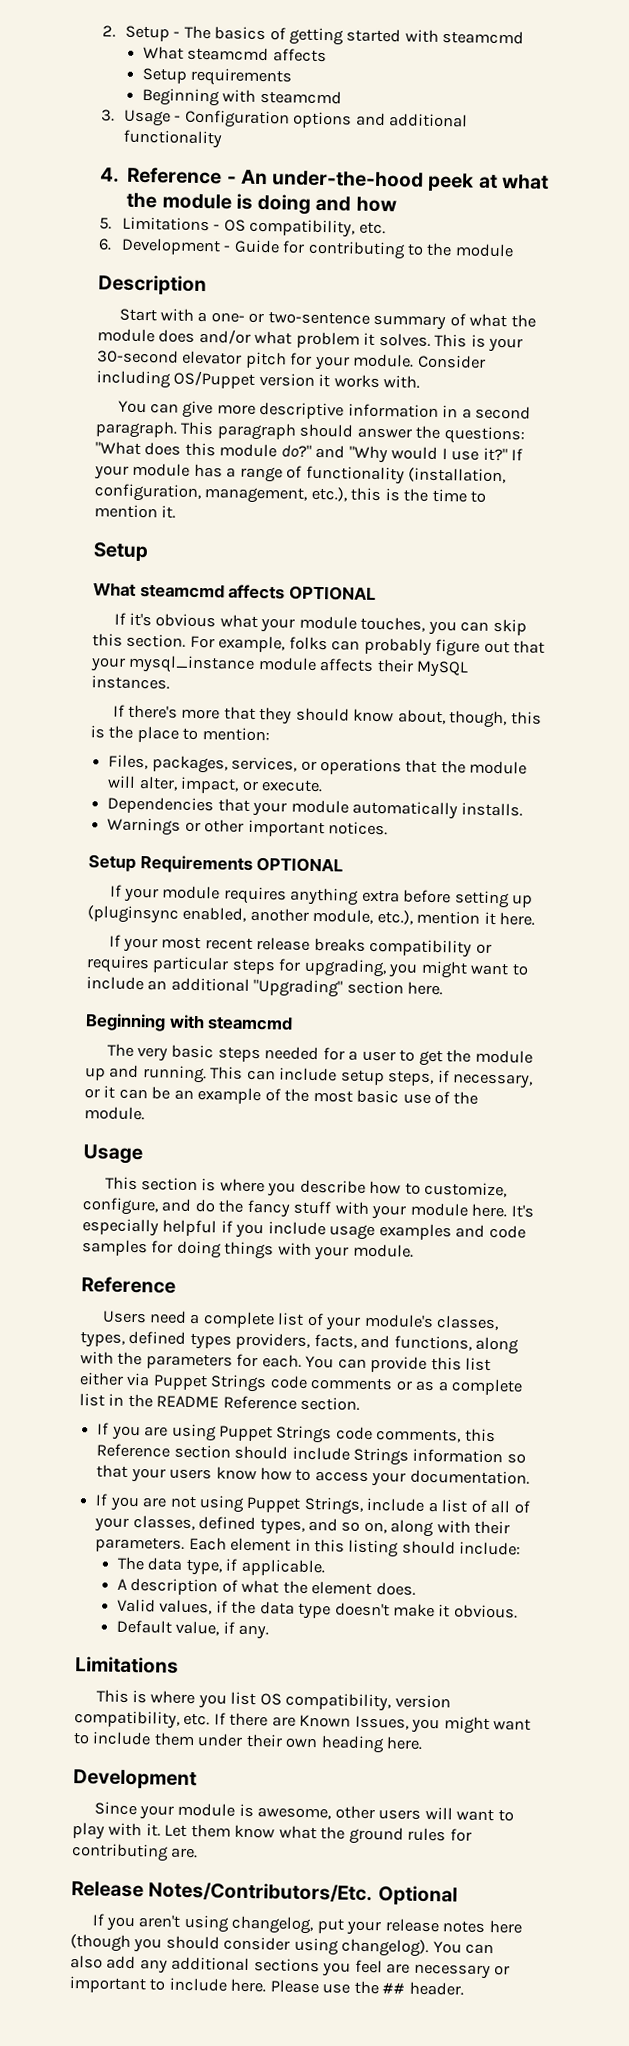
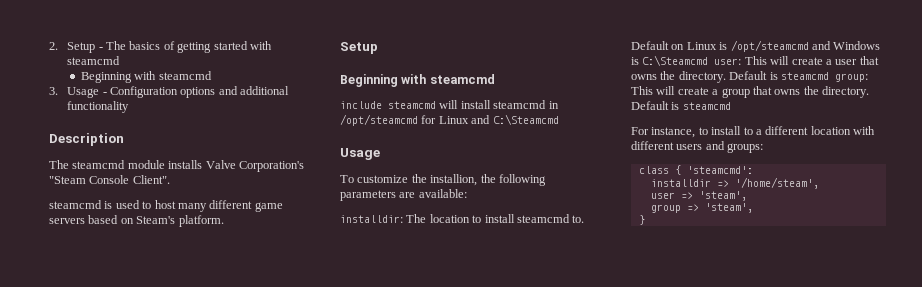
[142,45,327,63] [141,67,293,87] // What steamcmd affects // Setup requirements -> (121, 60) none
[100,166,549,192] [126,192,397,215] [99,216,386,238] [98,237,514,260] [98,274,207,296] [118,308,536,331] [97,328,524,353] [97,349,486,371] [96,370,421,389] [117,400,532,420] [95,420,526,445] [95,441,524,464] [94,462,507,485] [94,483,487,504] [94,504,177,519] [93,542,149,562] [93,582,376,601] [113,612,527,636] [92,633,546,657] [90,654,470,678] [91,675,170,690] [112,704,542,729] [90,725,270,743] [108,754,528,776] [107,775,323,794] [107,796,524,820] [107,817,388,838] [88,854,344,874] [109,884,534,909] [87,905,536,926] [108,934,492,958] [86,955,529,979] [86,976,444,998] [85,1013,294,1032] [106,1043,533,1067] [85,1064,534,1089] [84,1085,479,1105] [84,1106,145,1121] [83,1144,143,1165] [104,1176,508,1198] [82,1197,534,1220] [82,1218,526,1241] [82,1239,414,1261] [81,1276,176,1294] [101,1310,500,1331] [80,1330,520,1355] [80,1351,492,1373] [79,1372,524,1396] [79,1393,361,1411] [97,1422,496,1444] [96,1443,526,1466] [96,1464,530,1487] [95,1493,531,1515] [94,1515,511,1538] [95,1536,522,1558] [116,1556,326,1577] [116,1577,416,1596] [116,1598,518,1620] [115,1619,270,1640] [75,1656,179,1674] [95,1689,451,1712] [74,1710,532,1735] [73,1731,424,1754] [73,1769,197,1790] [93,1801,514,1822] [72,1822,472,1845] [71,1843,199,1862] [71,1881,458,1906] [91,1913,522,1936] [70,1934,495,1958] [70,1955,511,1980] [69,1976,464,1996] 4. Reference - An under-the-hood peek at what the module is doing and how // 5. Limitations - OS compatibility, etc. // 6. Development - Guide for contributing to the module // Description // Start with a one- or two-sentence summary of what the module does and/or what problem it solves. This is your 30-second elevator pitch for your module. Consider including OS/Puppet version it works with. // You can give more descriptive information in a second paragraph. This paragraph should answer the questions: "What does this module do?" and "Why would I use it?" If your module has a range of functionality (installation, configuration, management, etc.), this is the time to mention it. // Setup // What steamcmd affects OPTIONAL // If it's obvious what your module touches, you can skip this section. For example, folks can probably figure out that your mysql_instance module affects their MySQL instances. // If there's more that they should know about, though, this is the place to mention: // Files, packages, services, or operations that the module will alter, impact, or execute. // Dependencies that your module automatically installs. // Warnings or other important notices. // Setup Requirements OPTIONAL // If your module requires anything extra before setting up (pluginsync enabled, another module, etc.), mention it here. // If your most recent release breaks compatibility or requires particular steps for upgrading, you might want to include an additional "Upgrading" section here. // Beginning with steamcmd // The very basic steps needed for a user to get the module up and running. This can include setup steps, if necessary, or it can be an example of the most basic use of the module. // Usage // This section is where you describe how to customize, configure, and do the fancy stuff with your module here. It's especially helpful if you include usage examples and code samples for doing things with your module. // Reference // Users need a complete list of your module's classes, types, defined types providers, facts, and functions, along with the parameters for each. You can provide this list either via Puppet Strings code comments or as a complete list in the README Reference section. // If you are using Puppet Strings code comments, this Reference section should include Strings information so that your users know how to access your documentation. // If you are not using Puppet Strings, include a list of all of your classes, defined types, and so on, along with their parameters. Each element in this listing should include: // The data type, if applicable. // A description of what the element does. // Valid values, if the data type doesn't make it obvious. // Default value, if any. // Limitations // This is where you list OS compatibility, version compatibility, etc. If there are Known Issues, you might want to include them under their own heading here. // Development // Since your module is awesome, other users will want to play with it. Let them know what the ground rules for contributing are. // Release Notes/Contributors/Etc. Optional // If you aren't using changelog, put your release notes here (though you should consider using changelog). You can also add any additional sections you feel are necessary or important to include here. Please use the ## header. -> [49,133,124,146] [49,160,304,172] [49,175,170,184] [49,200,283,212] [49,215,224,227] [340,42,378,54] [340,74,495,87] [340,100,559,109] [340,114,559,126] [340,148,380,160] [340,174,546,186] [340,189,467,201] [340,214,585,223] [631,40,881,52] [631,55,879,66] [631,71,868,83] [631,86,869,98] [631,101,731,110] [631,126,875,138] [631,141,764,153] [638,165,753,175] [650,177,819,189] [650,191,747,201] [650,203,753,213] [638,215,645,225] Description // The steamcmd module installs Valve Corporation's "Steam Console Client". // steamcmd is used to host many different game servers based on Steam's platform. // Setup // Beginning with steamcmd // include steamcmd will install steamcmd in /opt/steamcmd for Linux and C:\Steamcmd // Usage // To customize the installion, the following parameters are available: // installdir: The location to install steamcmd to. Default on Linux is /opt/steamcmd and Windows is C:\Steamcmd user: This will create a user that owns the directory. Default is steamcmd group: This will create a group that owns the directory. Default is steamcmd // For instance, to install to a different location with different users and groups: // class { 'steamcmd': // installdir => '/home/steam', // user => 'steam', // group => 'steam', // }

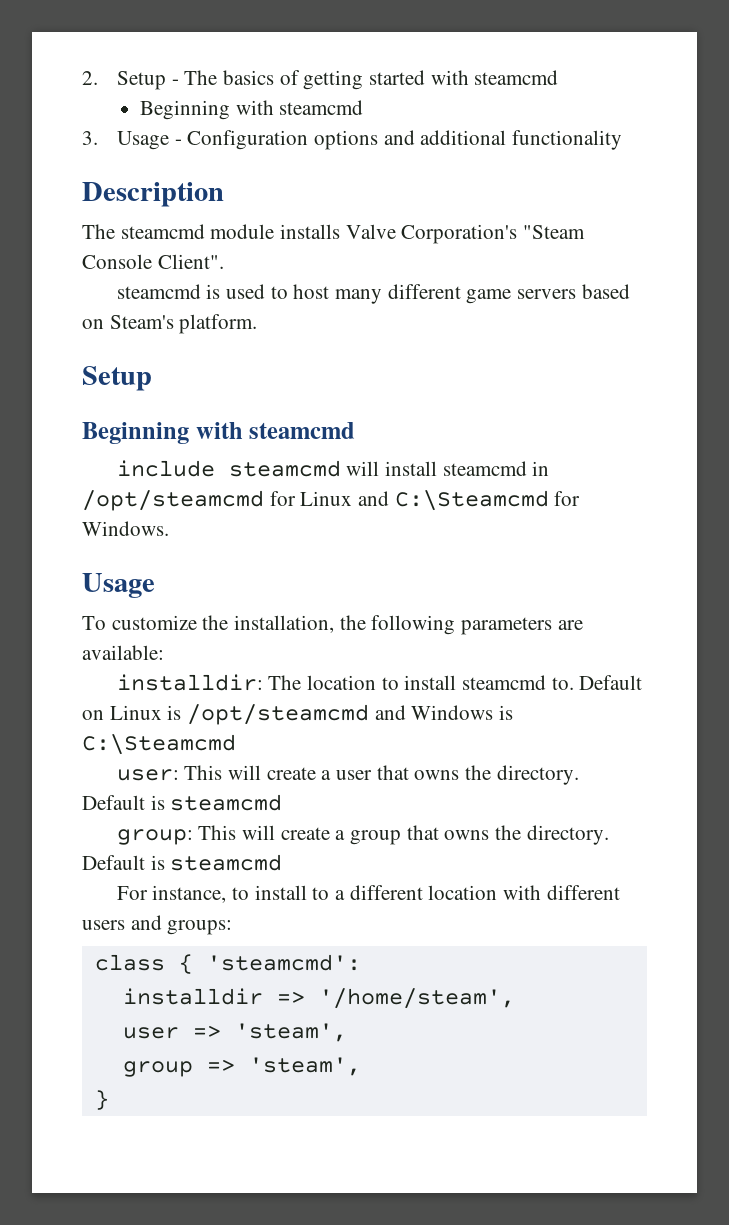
(559, 119) none -> [554,491,581,506] [82,521,169,536] for Windows.
[430,174,478,186] installion, -> [234,615,335,633] installation,
(709, 60) none -> (236, 744) //
(829, 76) none -> (283, 802) //

